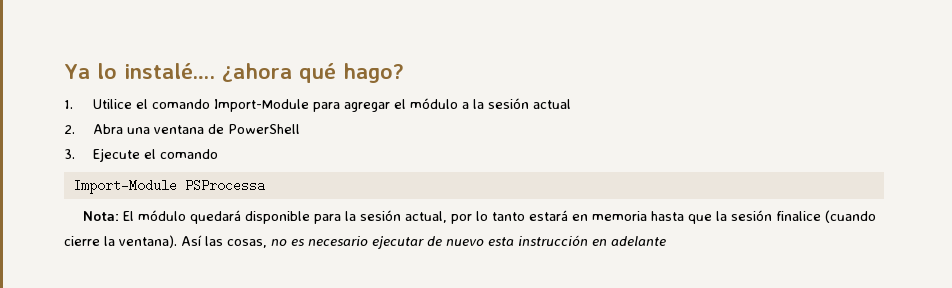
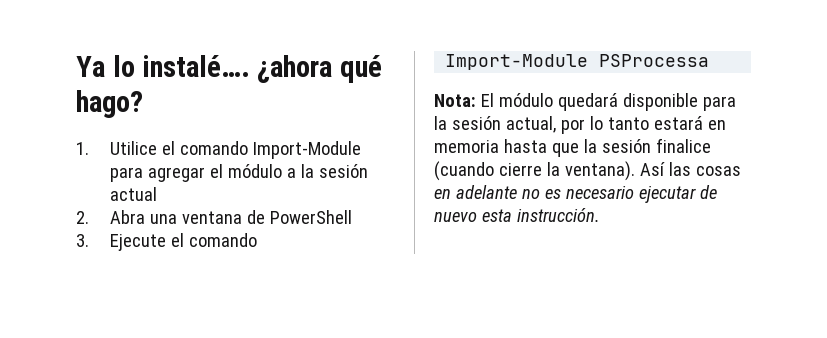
[227,239,267,248] cosas, -> [695,166,741,176] [434,185,517,199] cosas en adelante
[518,235,666,246] instrucción en adelante -> [516,208,600,222] instrucción.

